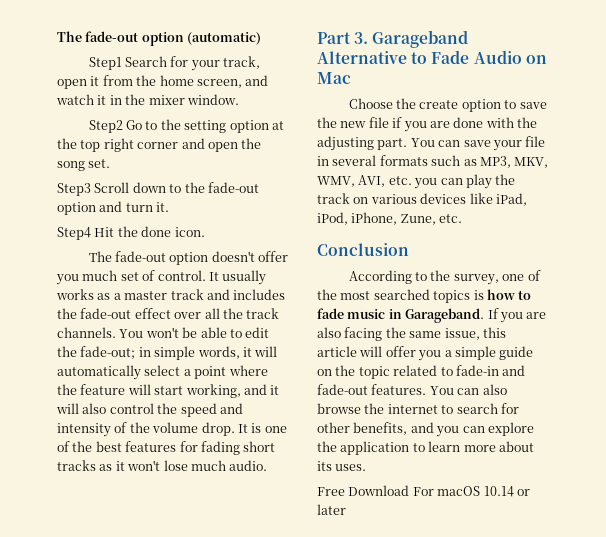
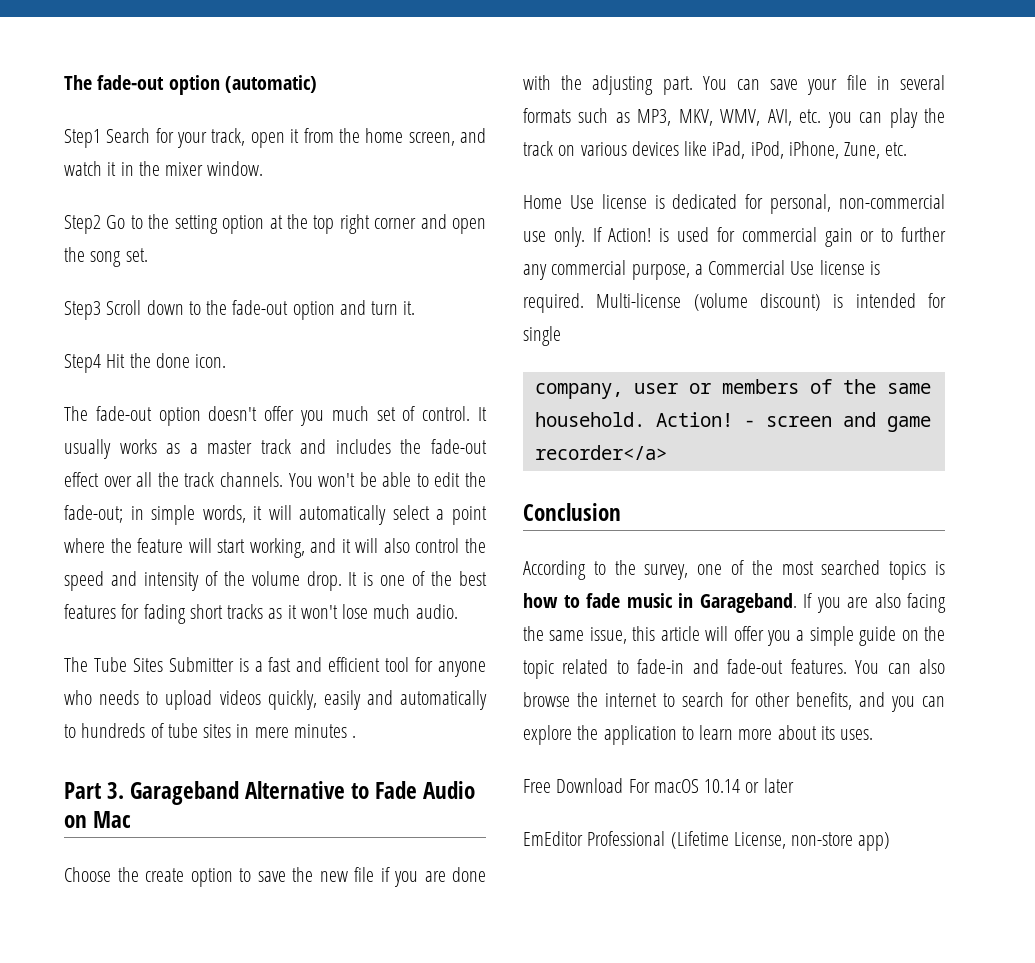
(268, 465) none -> [64,657,487,677] [64,690,487,710] [64,723,357,738] // The Tube Sites Submitter is a fast and efficient tool for anyone who needs to upload videos quickly, easily and automatically to hundreds of tube sites in mere minutes .
(463, 218) none -> [523,194,945,214] [523,227,946,247] [523,260,880,280] [523,293,946,313] [523,326,561,346] [534,379,931,399] [534,412,931,432] [534,445,667,460] // Home Use license is dedicated for personal, non-commercial use only. If Action! is used for commercial gain or to further any commercial purpose, a Commercial Use license is required. Multi-license (volume discount) is intended for single // company, user or members of the same household. Action! - screen and game recorder</a>
(346, 509) none -> [523,831,891,851] // EmEditor Professional (Lifetime License, non-store app)

